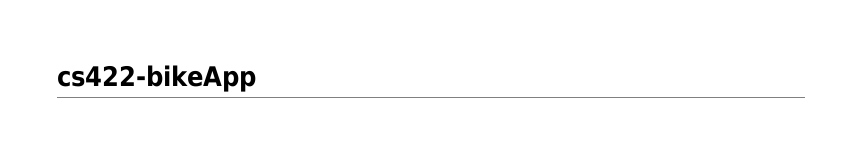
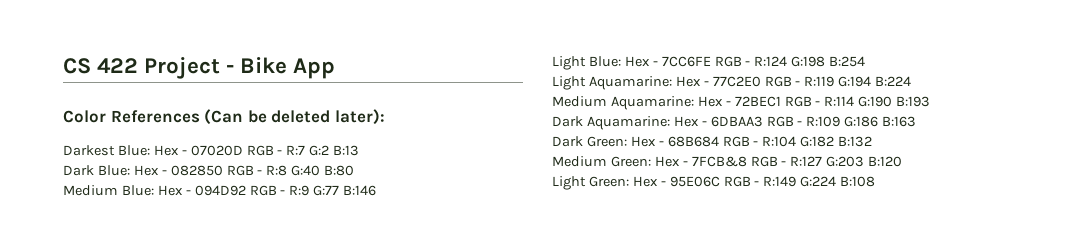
[57,65,256,92] cs422-bikeApp -> [63,57,336,79] [63,109,385,125] [63,145,360,156] [63,165,355,176] [63,185,377,196] [552,56,866,70] [552,76,912,90] [552,96,931,110] [552,116,917,130] [552,136,873,147] [552,156,903,167] [552,176,876,190] CS 422 Project - Bike App // Color References (Can be deleted later): // Darkest Blue: Hex - 07020D RGB - R:7 G:2 B:13 // Dark Blue: Hex - 082850 RGB - R:8 G:40 B:80 // Medium Blue: Hex - 094D92 RGB - R:9 G:77 B:146 // Light Blue: Hex - 7CC6FE RGB - R:124 G:198 B:254 // Light Aquamarine: Hex - 77C2E0 RGB - R:119 G:194 B:224 // Medium Aquamarine: Hex - 72BEC1 RGB - R:114 G:190 B:193 // Dark Aquamarine: Hex - 6DBAA3 RGB - R:109 G:186 B:163 // Dark Green: Hex - 68B684 RGB - R:104 G:182 B:132 // Medium Green: Hex - 7FCB&8 RGB - R:127 G:203 B:120 // Light Green: Hex - 95E06C RGB - R:149 G:224 B:108

